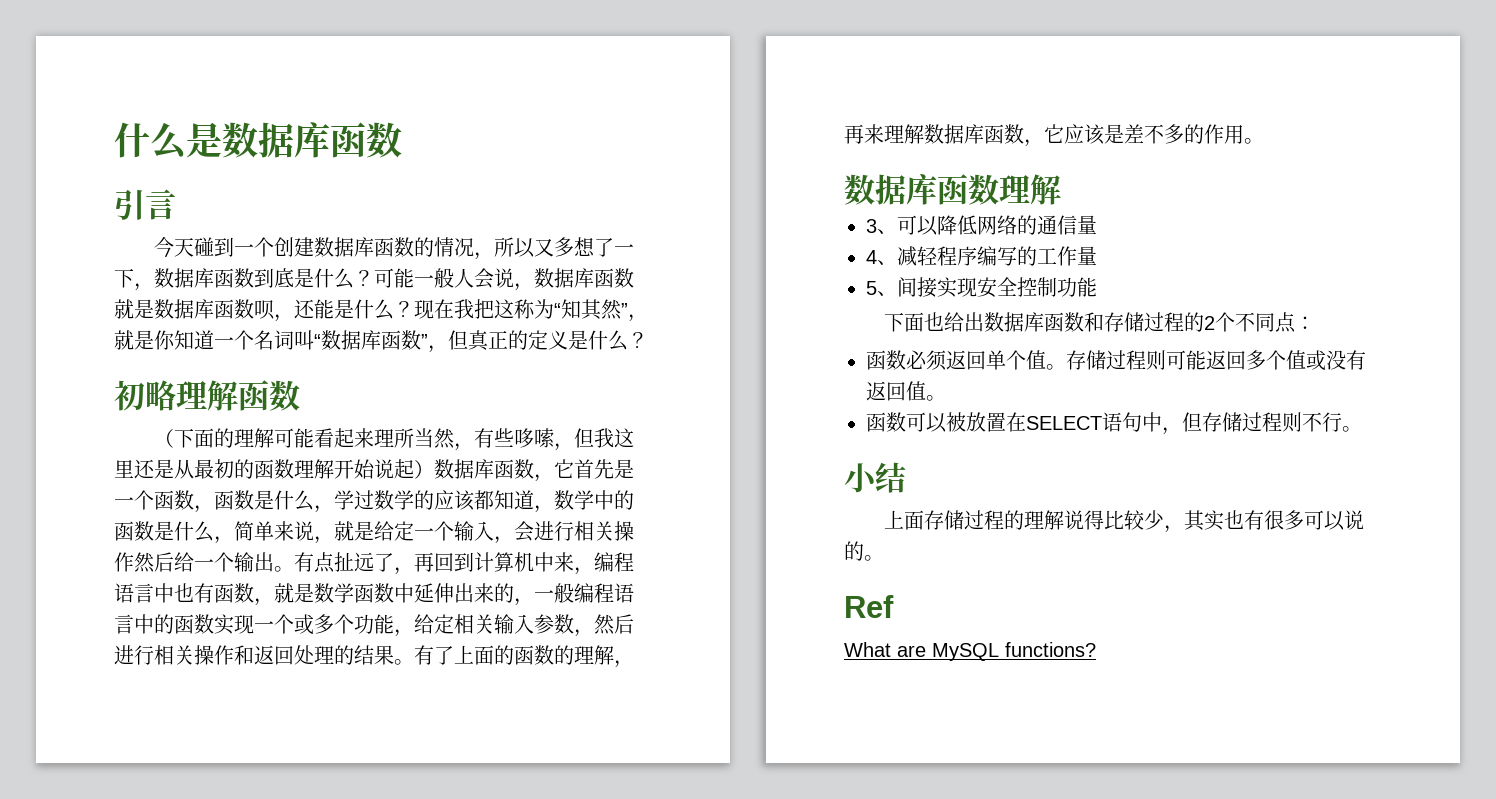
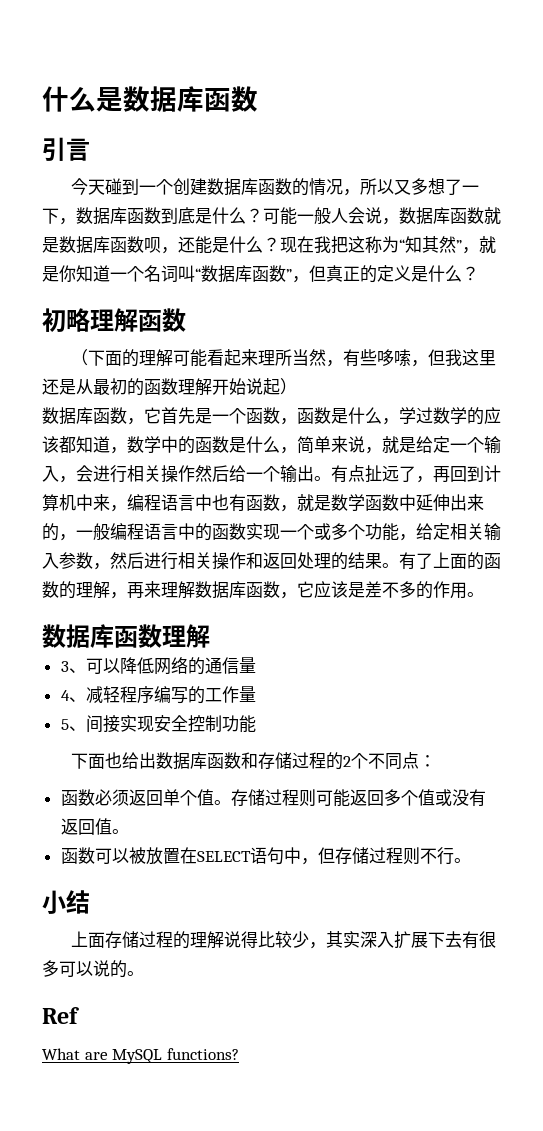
(434, 469) none -> (297, 386) //
[1224,510,1245,529] 也 -> [359,931,462,949] 深入扩展下去

